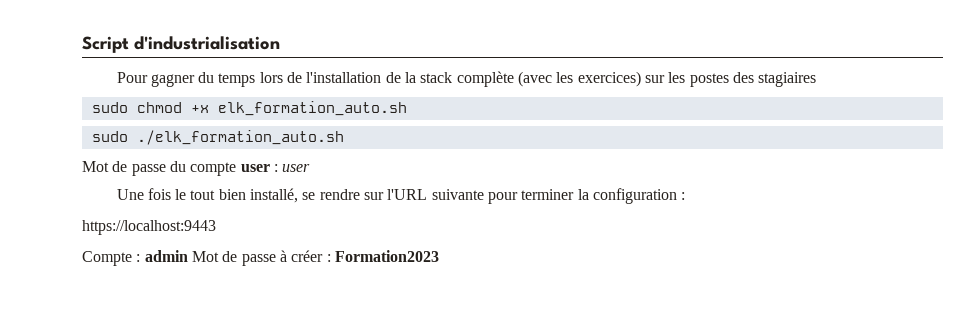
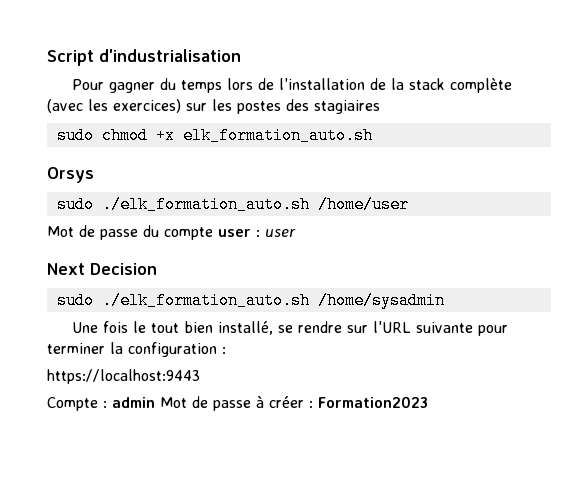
[91,130,344,145] // sudo ./elk_formation_auto.sh -> [47,167,94,183] [56,196,409,213] // Orsys // sudo ./elk_formation_auto.sh /home/user
(311, 168) none -> [47,263,157,275] [56,292,445,309] // Next Decision // sudo ./elk_formation_auto.sh /home/sysadmin

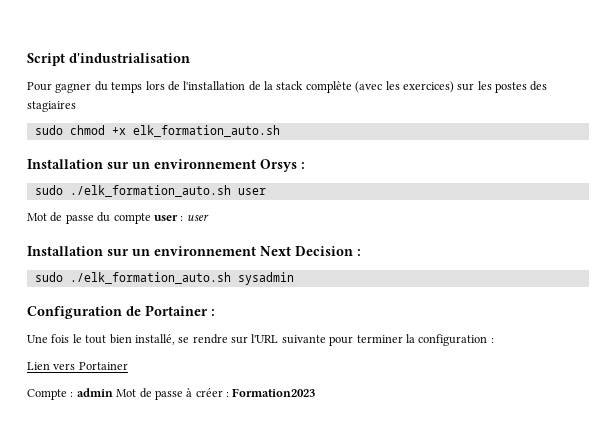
(373, 135) none -> [27,159,256,169] Installation sur un environnement
[56,196,409,213] // sudo ./elk_formation_auto.sh /home/user -> [301,162,305,169] [34,185,266,197] : // sudo ./elk_formation_auto.sh user
(296, 233) none -> [27,246,256,256] Installation sur un environnement
[56,292,445,309] // sudo ./elk_formation_auto.sh /home/sysadmin -> [357,249,361,256] [34,272,294,285] [27,305,215,319] : // sudo ./elk_formation_auto.sh sysadmin // Configuration de Portainer :
[47,369,200,384] https://localhost:9443 -> [27,362,128,370] Lien vers Portainer

